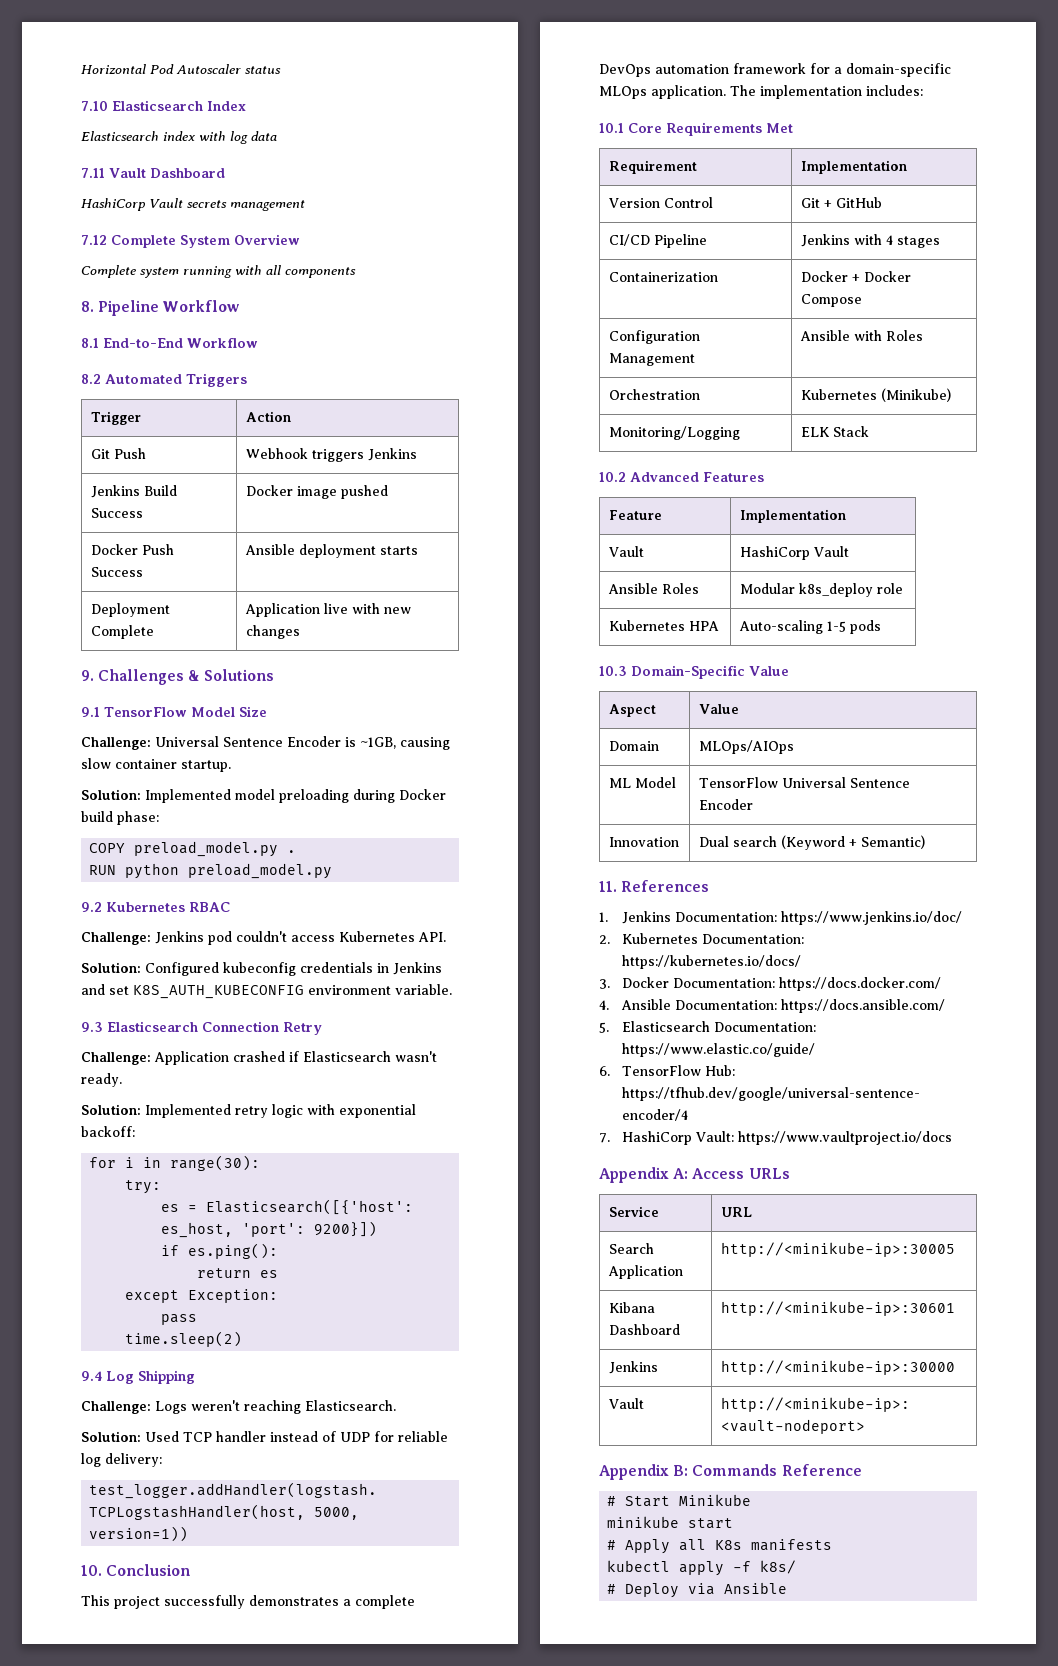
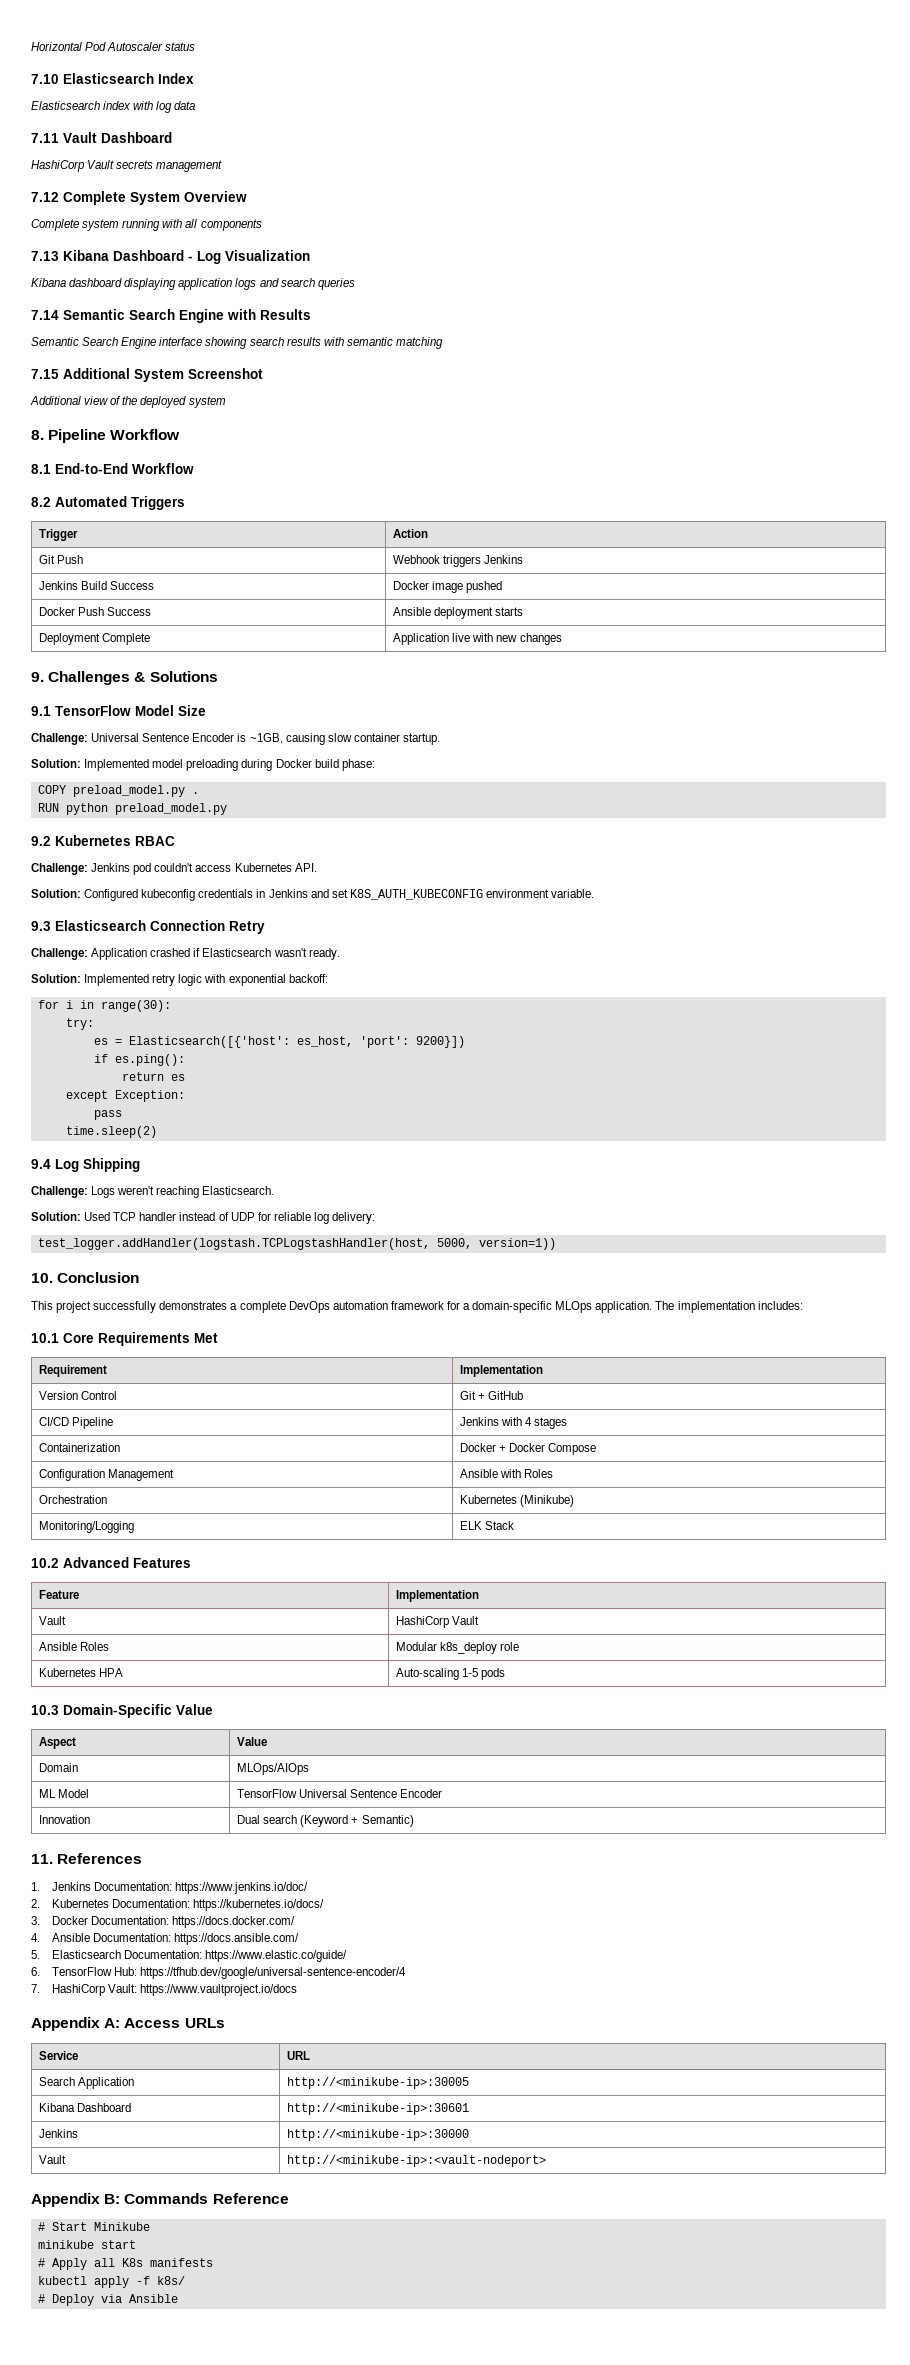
(356, 272) none -> [31,250,310,264] [31,278,355,290] [31,309,311,323] [31,337,443,349] [31,368,263,382] [30,396,226,408] // 7.13 Kibana Dashboard - Log Visualization // Kibana dashboard displaying application logs and search queries // 7.14 Semantic Search Engine with Results // Semantic Search Engine interface showing search results with semantic matching // 7.15 Additional System Screenshot // Additional view of the deployed system

